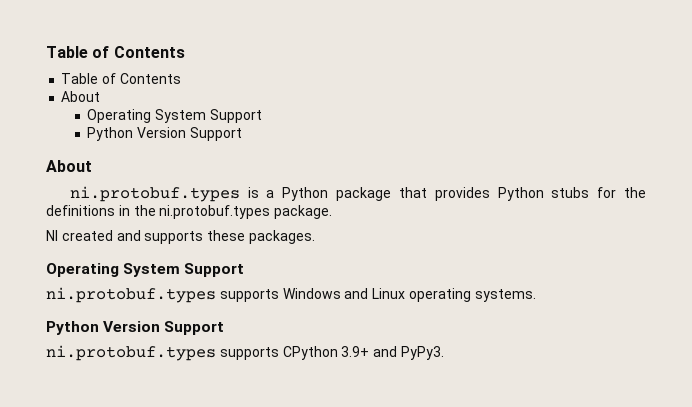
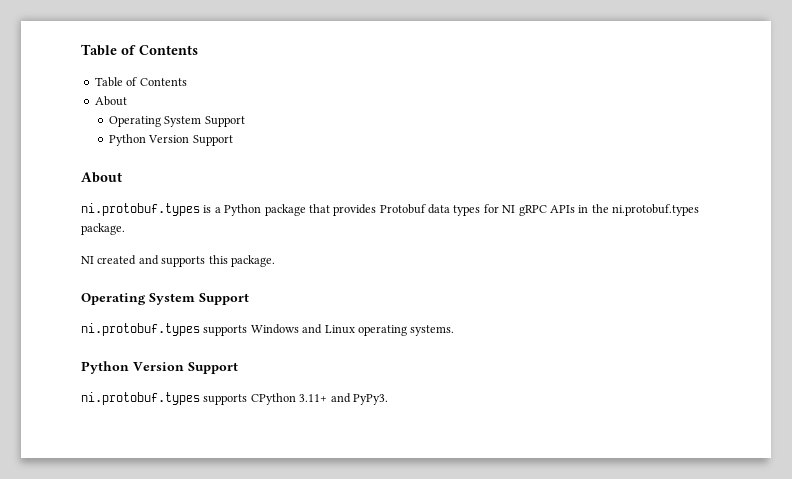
[497,187,647,201] [46,205,115,216] Python stubs for the definitions -> [379,204,575,216] Protobuf data types for NI gRPC APIs
[207,230,315,244] these packages. -> [208,255,275,267] this package.
[341,346,370,357] 3.9+ -> [299,394,328,402] 3.11+

